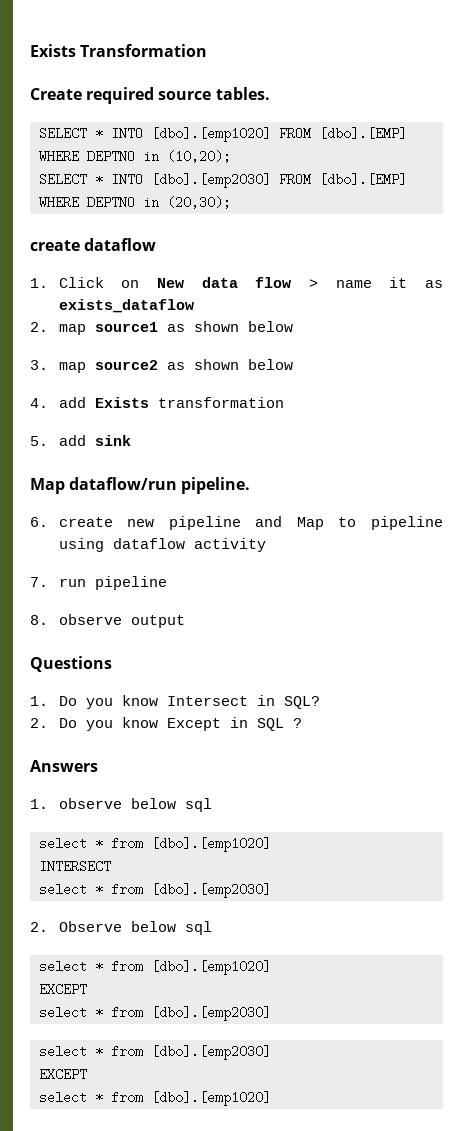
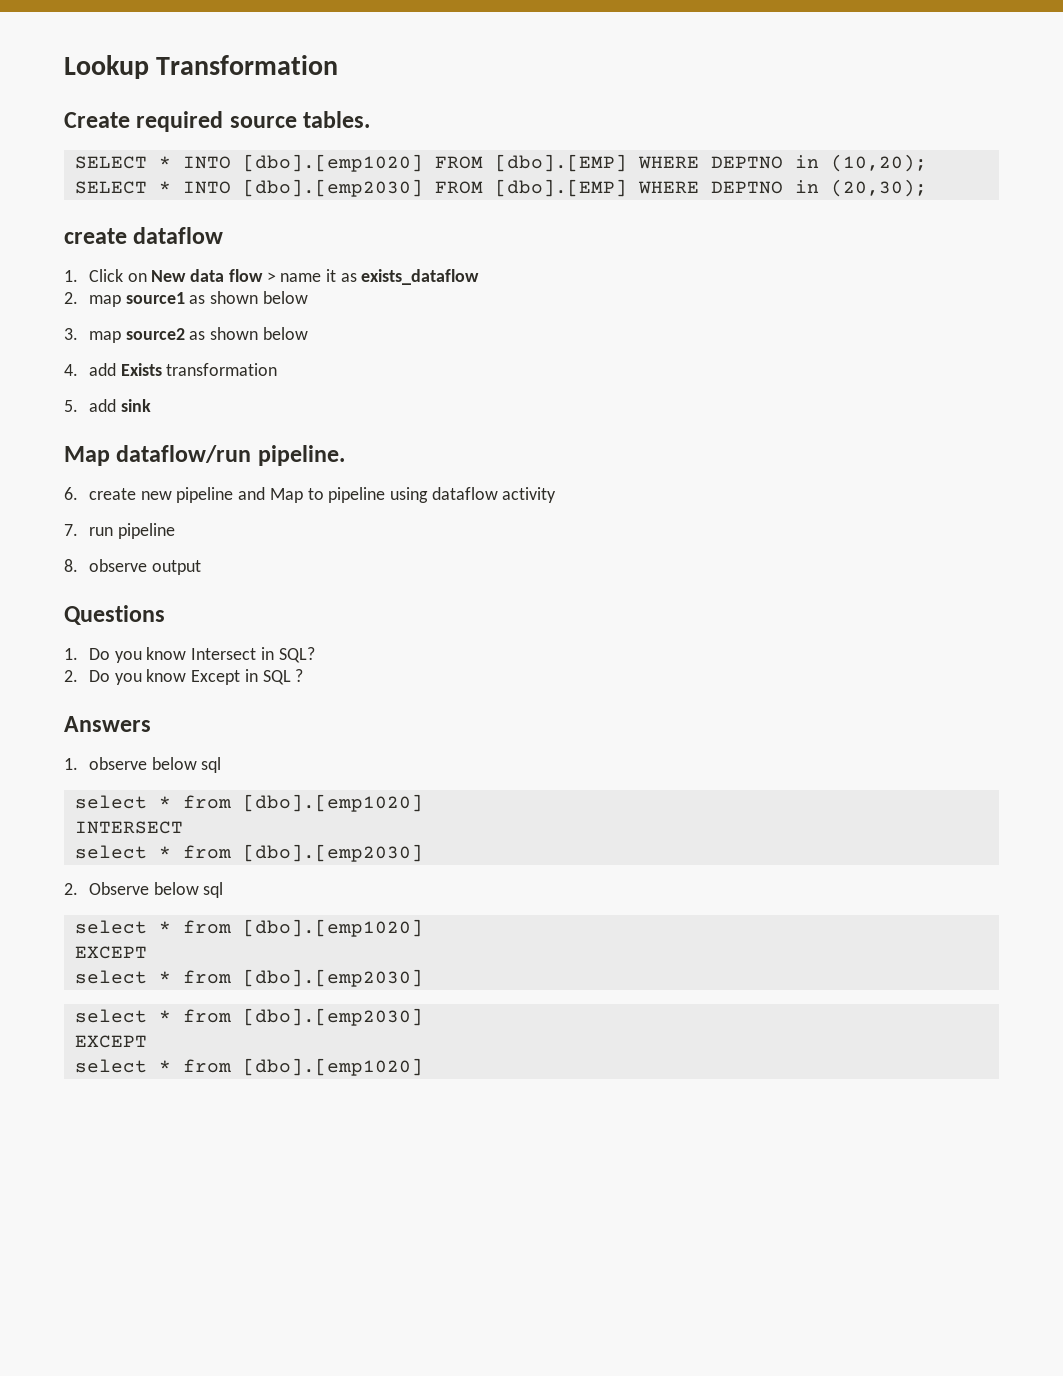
[30,44,76,57] Exists -> [64,55,149,79] Lookup

